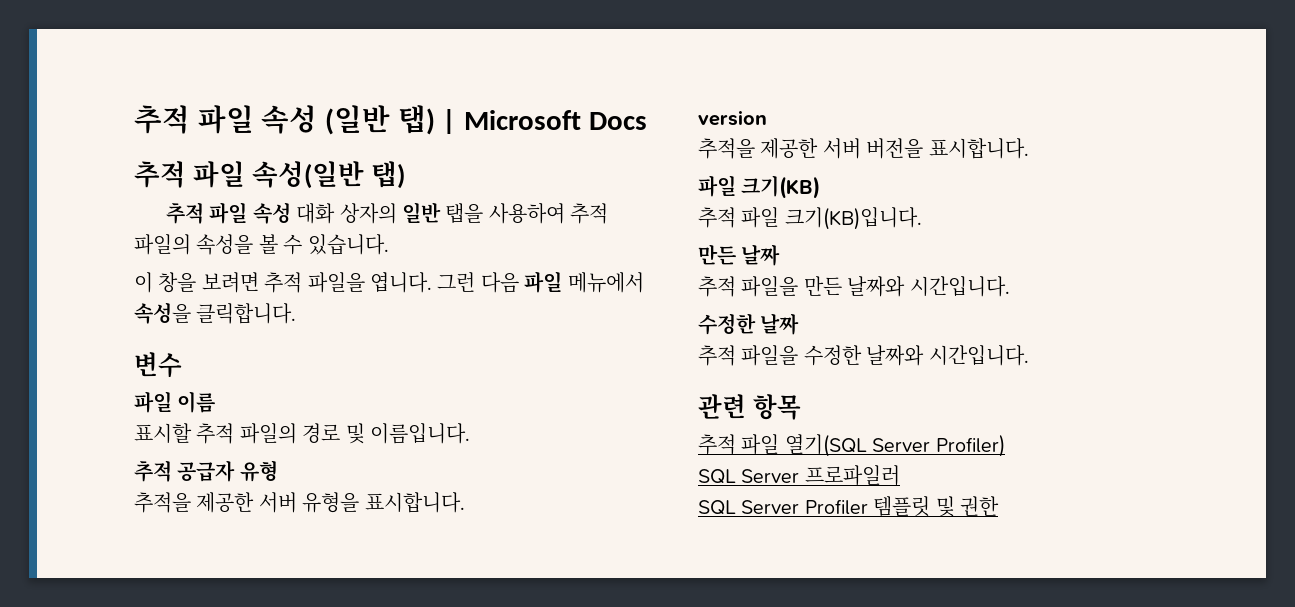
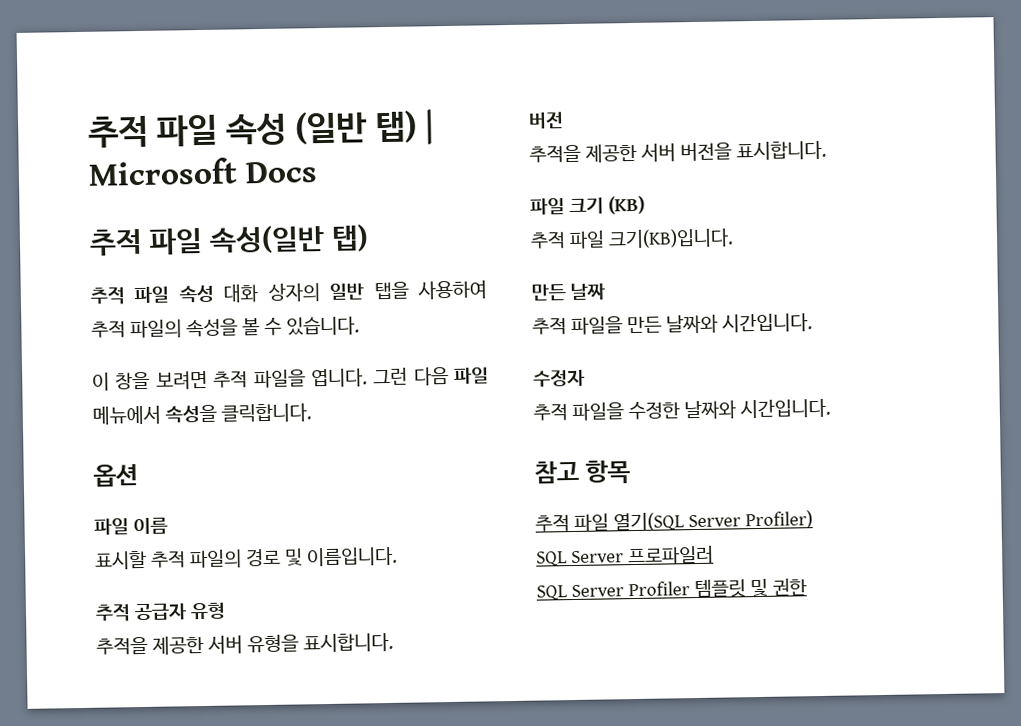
[134,352,182,378] 변수 -> [93,464,138,487] 옵션
[698,110,767,126] version -> [528,111,564,129] 버전
[741,175,821,199] 크기(KB) -> [568,195,645,215] 크기 (KB)
[698,313,800,335] 수정한 날짜 -> [533,369,585,388] 수정자
[698,394,746,419] 관련 -> [534,460,579,484] 참고

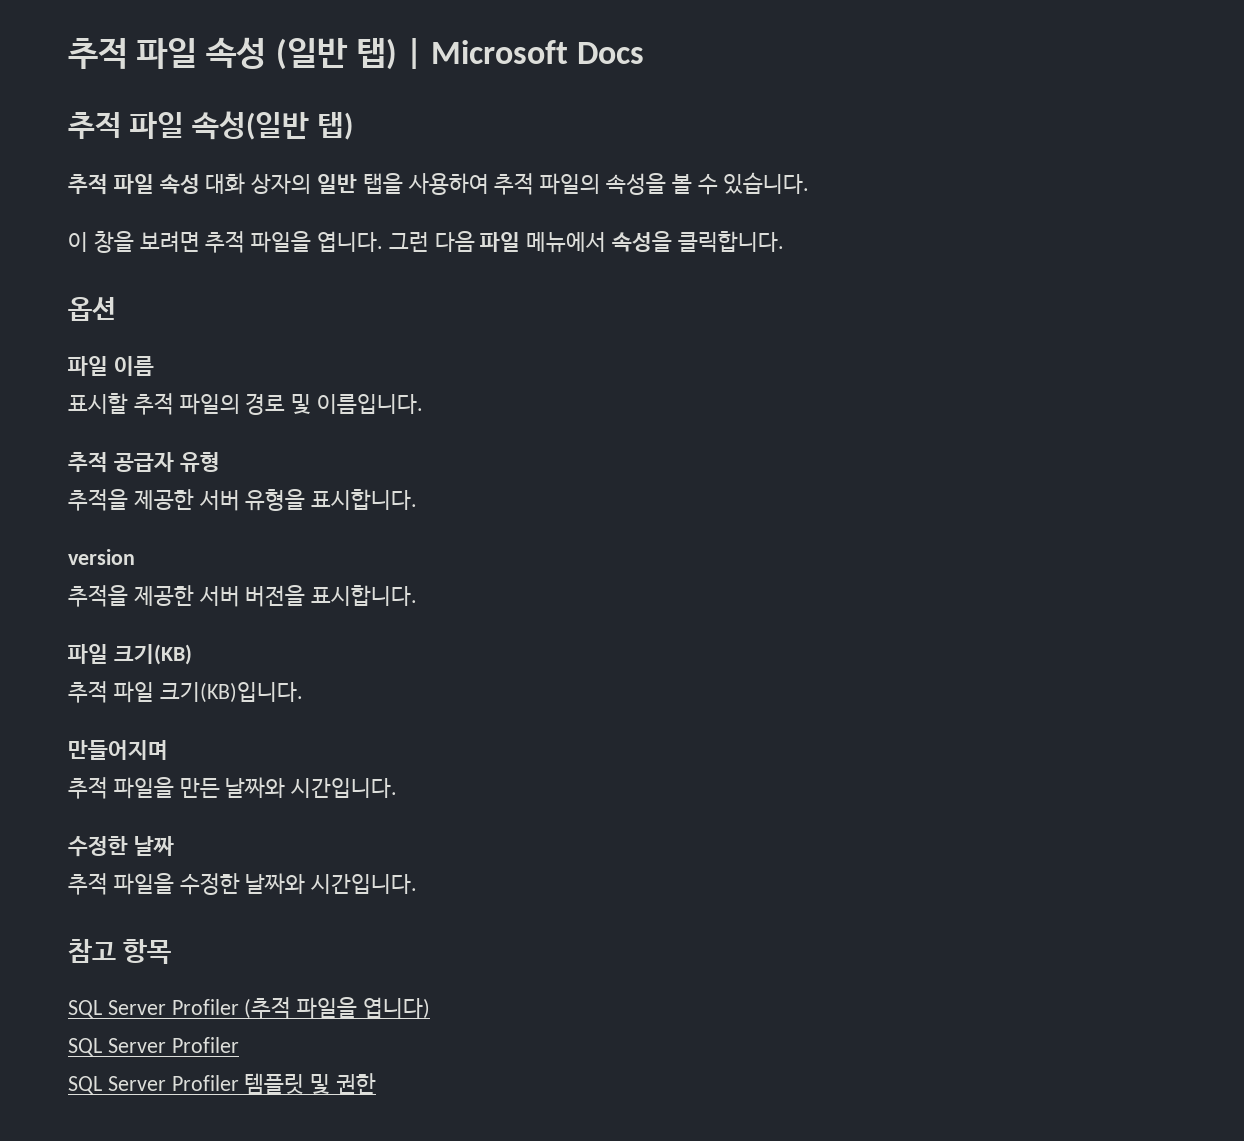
[528,111,564,129] 버전 -> [68,549,135,565] version
[568,195,645,215] 크기 (KB) -> [113,644,192,665] 크기(KB)
[531,282,605,301] 만든 날짜 -> [68,740,168,760] 만들어지며
[533,369,585,388] 수정자 -> [68,836,174,857] 수정한 날짜
[535,510,813,532] [536,545,714,567] 추적 파일 열기(SQL Server Profiler) // SQL Server 프로파일러 -> [68,997,431,1019] [68,1037,239,1056] SQL Server Profiler (추적 파일을 엽니다) // SQL Server Profiler

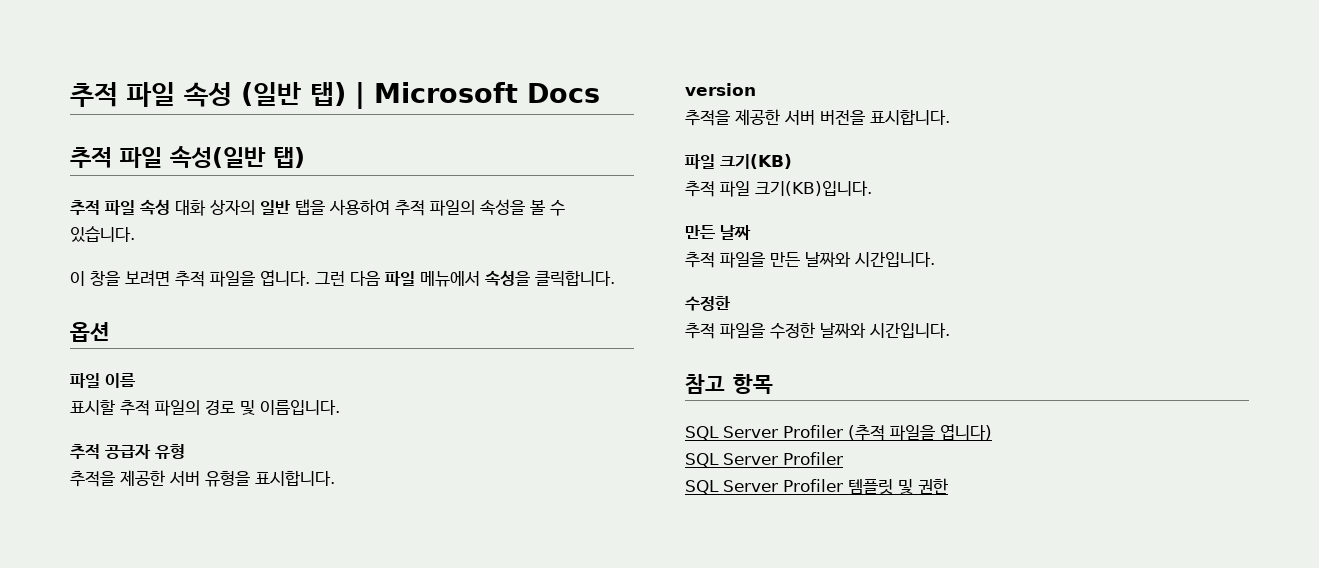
[68,740,168,760] 만들어지며 -> [685,225,751,240] 만든 날짜
[133,836,174,856] 날짜 -> (731, 303) none

